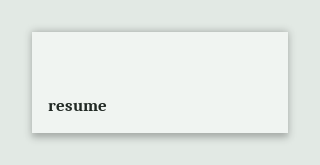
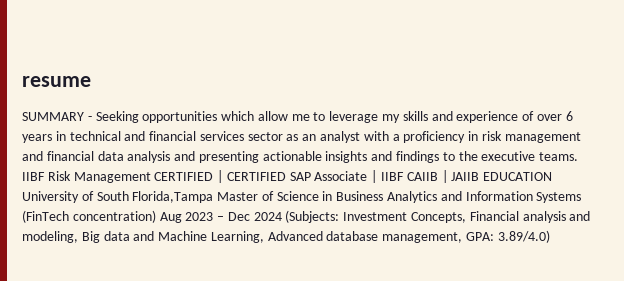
(107, 106) none -> [22,111,573,123] [22,131,581,143] [22,151,579,163] [22,170,553,183] [22,191,582,203] [22,210,591,223] [22,230,550,243] // SUMMARY - Seeking opportunities which allow me to leverage my skills and experience of over 6 years in technical and financial services sector as an analyst with a proficiency in risk management and financial data analysis and presenting actionable insights and findings to the executive teams. IIBF Risk Management CERTIFIED | CERTIFIED SAP Associate | IIBF CAIIB | JAIIB EDUCATION University of South Florida,Tampa Master of Science in Business Analytics and Information Systems (FinTech concentration) Aug 2023 – Dec 2024 (Subjects: Investment Concepts, Financial analysis and modeling, Big data and Machine Learning, Advanced database management, GPA: 3.89/4.0)

